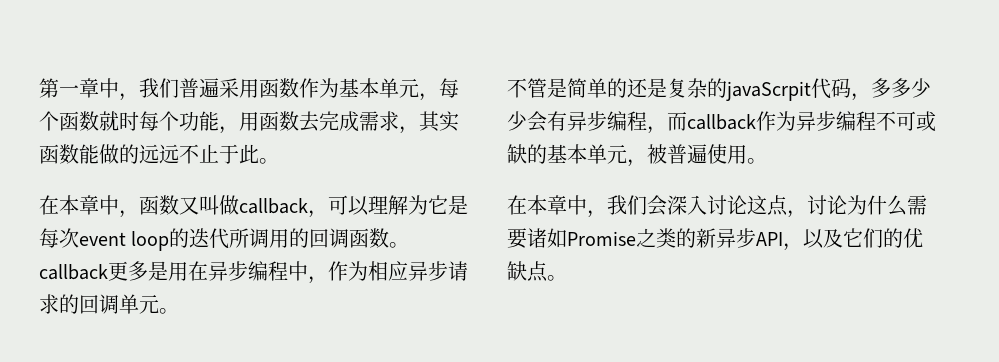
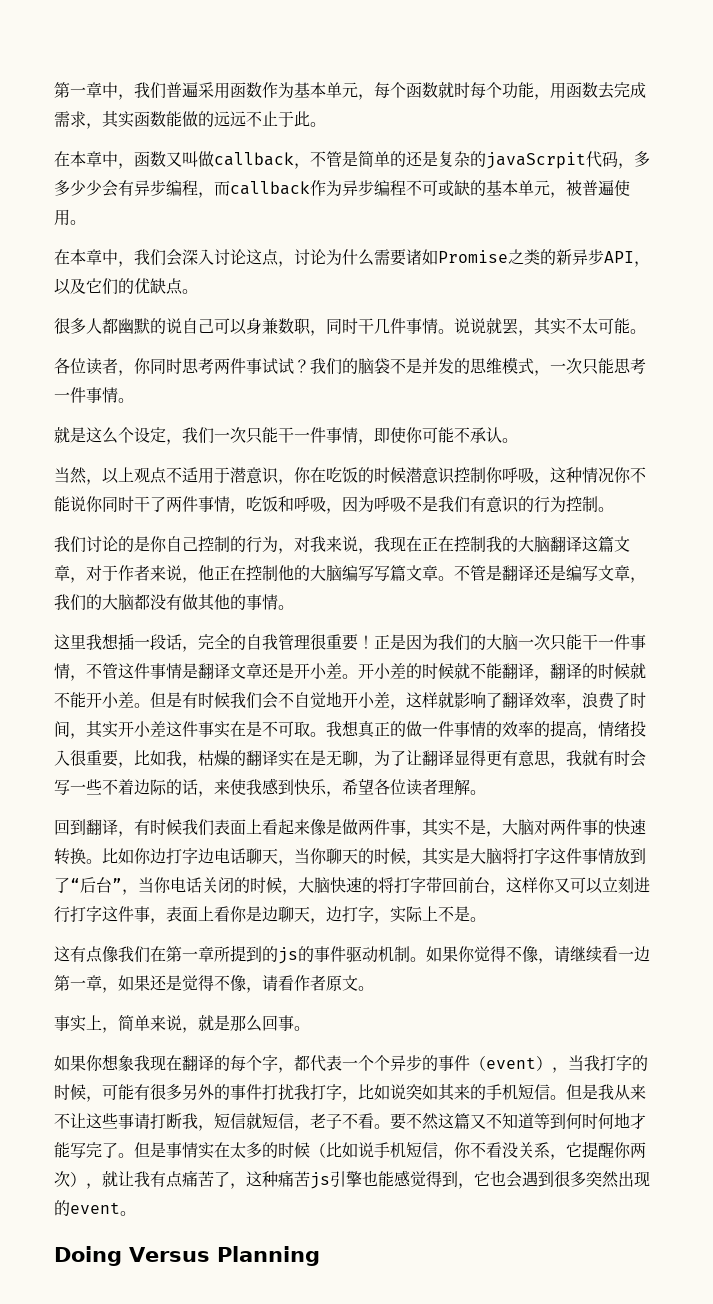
[328,195,468,216] [39,228,410,251] [39,261,468,284] [39,294,179,314] 可以理解为它是每次event loop的迭代所调用的回调函数。callback更多是用在异步编程中，作为相应异步请求的回调单元。 // -> (310, 166) none
(567, 278) none -> [54,318,646,336] [54,357,646,376] [54,387,134,403] [54,427,518,445] [54,467,646,485] [54,496,614,514] [54,536,630,554] [54,565,646,583] [54,594,294,611] [54,633,646,652] [54,663,646,681] [54,691,646,710] [54,720,646,739] [54,750,646,768] [54,778,486,797] [54,819,646,837] [54,848,646,866] [54,877,650,895] [54,906,486,924] [54,945,650,964] [54,975,374,993] [54,1015,310,1033] [54,1054,648,1073] [54,1084,646,1102] [54,1112,646,1131] [54,1141,646,1160] [54,1170,650,1189] [54,1200,136,1216] [54,1246,320,1266] // 很多人都幽默的说自己可以身兼数职，同时干几件事情。说说就罢，其实不太可能。 // 各位读者，你同时思考两件事试试？我们的脑袋不是并发的思维模式，一次只能思考一件事情。 // 就是这么个设定，我们一次只能干一件事情，即使你可能不承认。 // 当然，以上观点不适用于潜意识，你在吃饭的时候潜意识控制你呼吸，这种情况你不能说你同时干了两件事情，吃饭和呼吸，因为呼吸不是我们有意识的行为控制。 // 我们讨论的是你自己控制的行为，对我来说，我现在正在控制我的大脑翻译这篇文章，对于作者来说，他正在控制他的大脑编写写篇文章。不管是翻译还是编写文章，我们的大脑都没有做其他的事情。 // 这里我想插一段话，完全的自我管理很重要！正是因为我们的大脑一次只能干一件事情，不管这件事情是翻译文章还是开小差。开小差的时候就不能翻译，翻译的时候就不能开小差。但是有时候我们会不自觉地开小差，这样就影响了翻译效率，浪费了时间，其实开小差这件事实在是不可取。我想真正的做一件事情的效率的提高，情绪投入很重要，比如我，枯燥的翻译实在是无聊，为了让翻译显得更有意思，我就有时会写一些不着边际的话，来使我感到快乐，希望各位读者理解。 // 回到翻译，有时候我们表面上看起来像是做两件事，其实不是，大脑对两件事的快速转换。比如你边打字边电话聊天，当你聊天的时候，其实是大脑将打字这件事情放到了“后台”，当你电话关闭的时候，大脑快速的将打字带回前台，这样你又可以立刻进行打字这件事，表面上看你是边聊天，边打字，实际上不是。 // 这有点像我们在第一章所提到的js的事件驱动机制。如果你觉得不像，请继续看一边第一章，如果还是觉得不像，请看作者原文。 // 事实上，简单来说，就是那么回事。 // 如果你想象我现在翻译的每个字，都代表一个个异步的事件（event），当我打字的时候，可能有很多另外的事件打扰我打字，比如说突如其来的手机短信。但是我从来不让这些事请打断我，短信就短信，老子不看。要不然这篇又不知道等到何时何地才能写完了。但是事情实在太多的时候（比如说手机短信，你不看没关系，它提醒你两次），就让我有点痛苦了，这种痛苦js引擎也能感觉得到，它也会遇到很多突然出现的event。 // Doing Versus Planning

